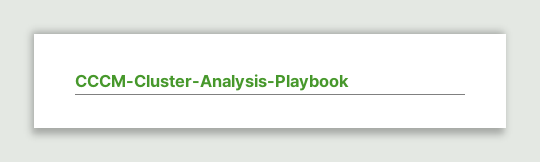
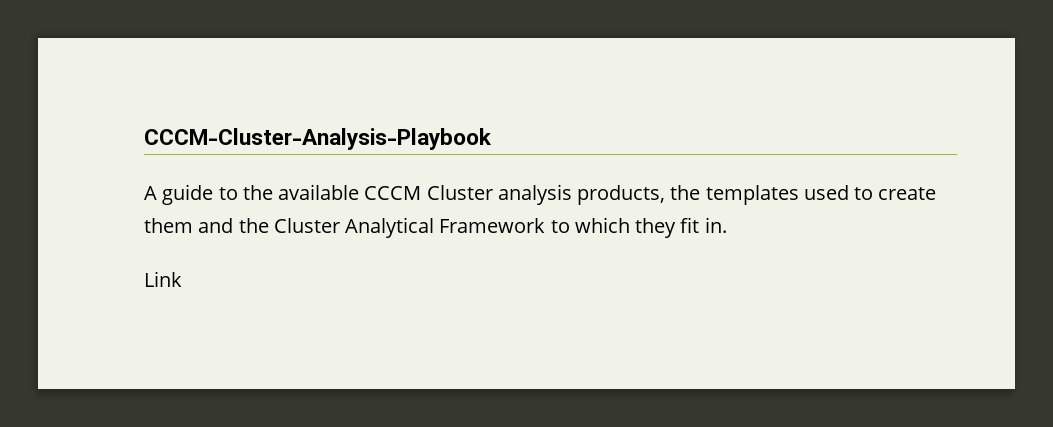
(349, 82) none -> [144,184,937,205] [144,217,727,238] [144,271,182,287] // A guide to the available CCCM Cluster analysis products, the templates used to create them and the Cluster Analytical Framework to which they fit in. // Link

